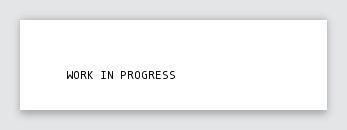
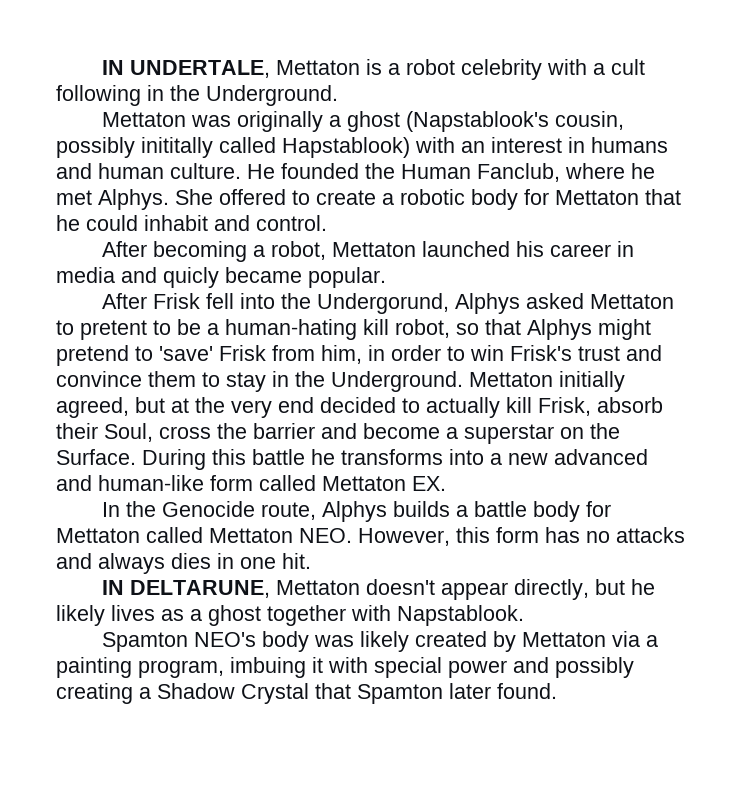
[67,71,176,79] WORK IN PROGRESS -> [101,59,645,80] [56,85,338,106] [101,111,624,132] [56,137,668,158] [56,163,655,182] [56,189,681,210] [56,215,327,231] [101,241,634,262] [56,267,386,288] [101,293,674,314] [56,319,651,340] [56,345,662,366] [56,371,625,392] [56,397,663,418] [56,423,620,444] [56,449,648,470] [56,475,446,491] [101,501,611,522] [56,527,685,546] [56,553,311,574] [101,579,655,600] [56,605,524,626] [101,631,658,652] [56,657,634,678] [56,683,557,704] IN UNDERTALE, Mettaton is a robot celebrity with a cult following in the Underground. // Mettaton was originally a ghost (Napstablook's cousin, possibly inititally called Hapstablook) with an interest in humans and human culture. He founded the Human Fanclub, where he met Alphys. She offered to create a robotic body for Mettaton that he could inhabit and control. // After becoming a robot, Mettaton launched his career in media and quicly became popular. // After Frisk fell into the Undergorund, Alphys asked Mettaton to pretent to be a human-hating kill robot, so that Alphys might pretend to 'save' Frisk from him, in order to win Frisk's trust and convince them to stay in the Underground. Mettaton initially agreed, but at the very end decided to actually kill Frisk, absorb their Soul, cross the barrier and become a superstar on the Surface. During this battle he transforms into a new advanced and human-like form called Mettaton EX. // In the Genocide route, Alphys builds a battle body for Mettaton called Mettaton NEO. However, this form has no attacks and always dies in one hit. // IN DELTARUNE, Mettaton doesn't appear directly, but he likely lives as a ghost together with Napstablook. // Spamton NEO's body was likely created by Mettaton via a painting program, imbuing it with special power and possibly creating a Shadow Crystal that Spamton later found.

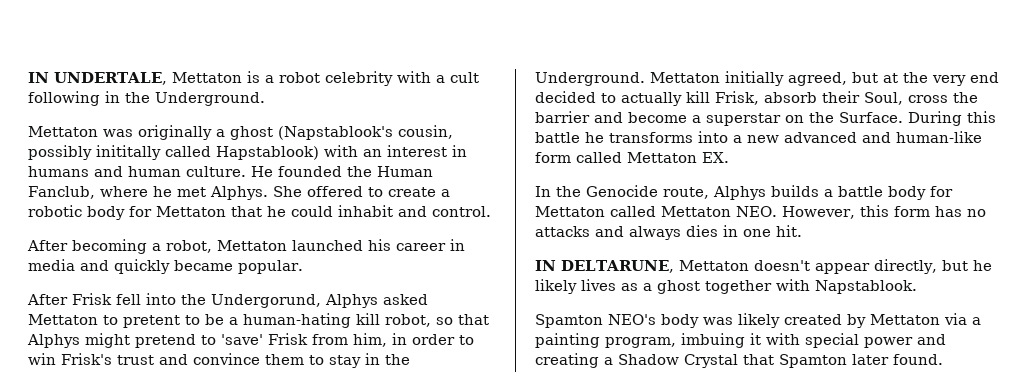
[163,267,219,288] quicly -> [114,259,170,274] quickly
[555,657,634,678] possibly -> (946, 339) none

